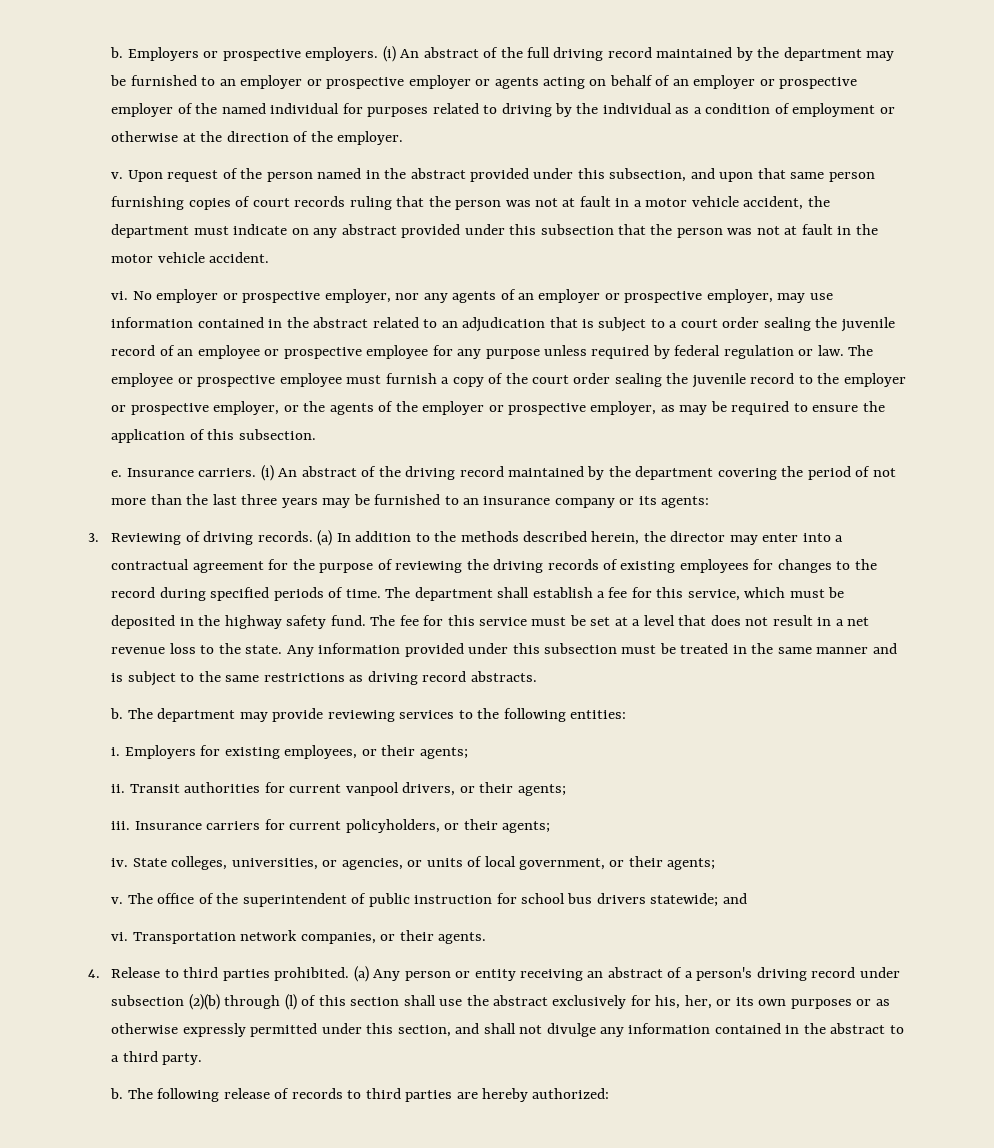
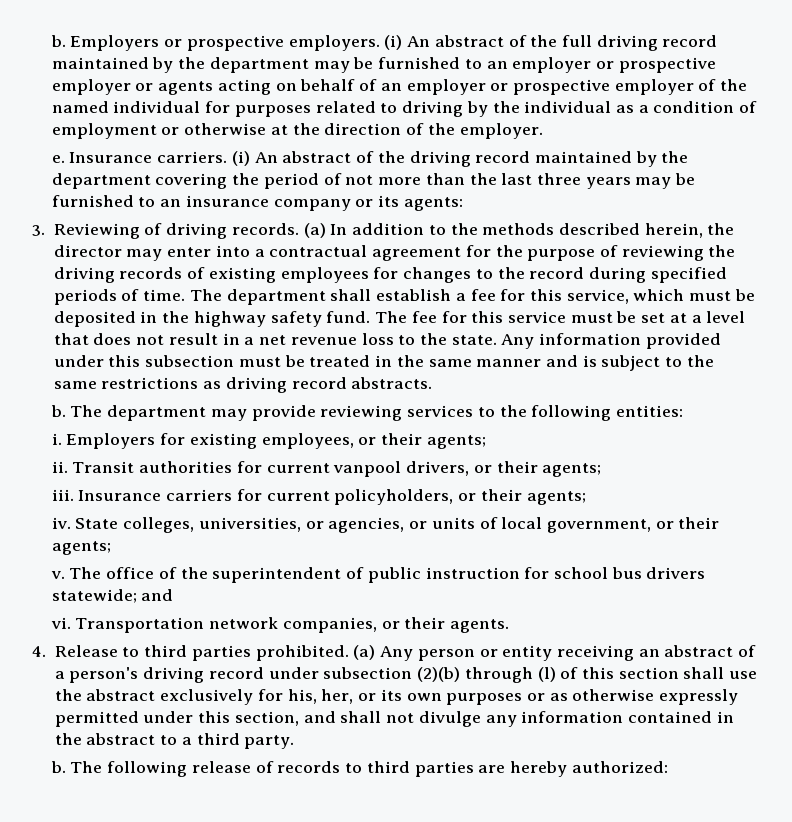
[111,168,875,182] [111,196,830,210] [111,224,878,238] [111,252,270,263] [111,289,833,303] [111,317,895,332] [111,345,874,359] [111,373,906,388] [111,401,885,415] [111,429,316,443] // v. Upon request of the person named in the abstract provided under this subsection, and upon that same person furnishing copies of court records ruling that the person was not at fault in a motor vehicle accident, the department must indicate on any abstract provided under this subsection that the person was not at fault in the motor vehicle accident. // vi. No employer or prospective employer, nor any agents of an employer or prospective employer, may use information contained in the abstract related to an adjudication that is subject to a court order sealing the juvenile record of an employee or prospective employee for any purpose unless required by federal regulation or law. The employee or prospective employee must furnish a copy of the court order sealing the juvenile record to the employer or prospective employer, or the agents of the employer or prospective employer, as may be required to ensure the application of this subsection. -> (543, 131) none

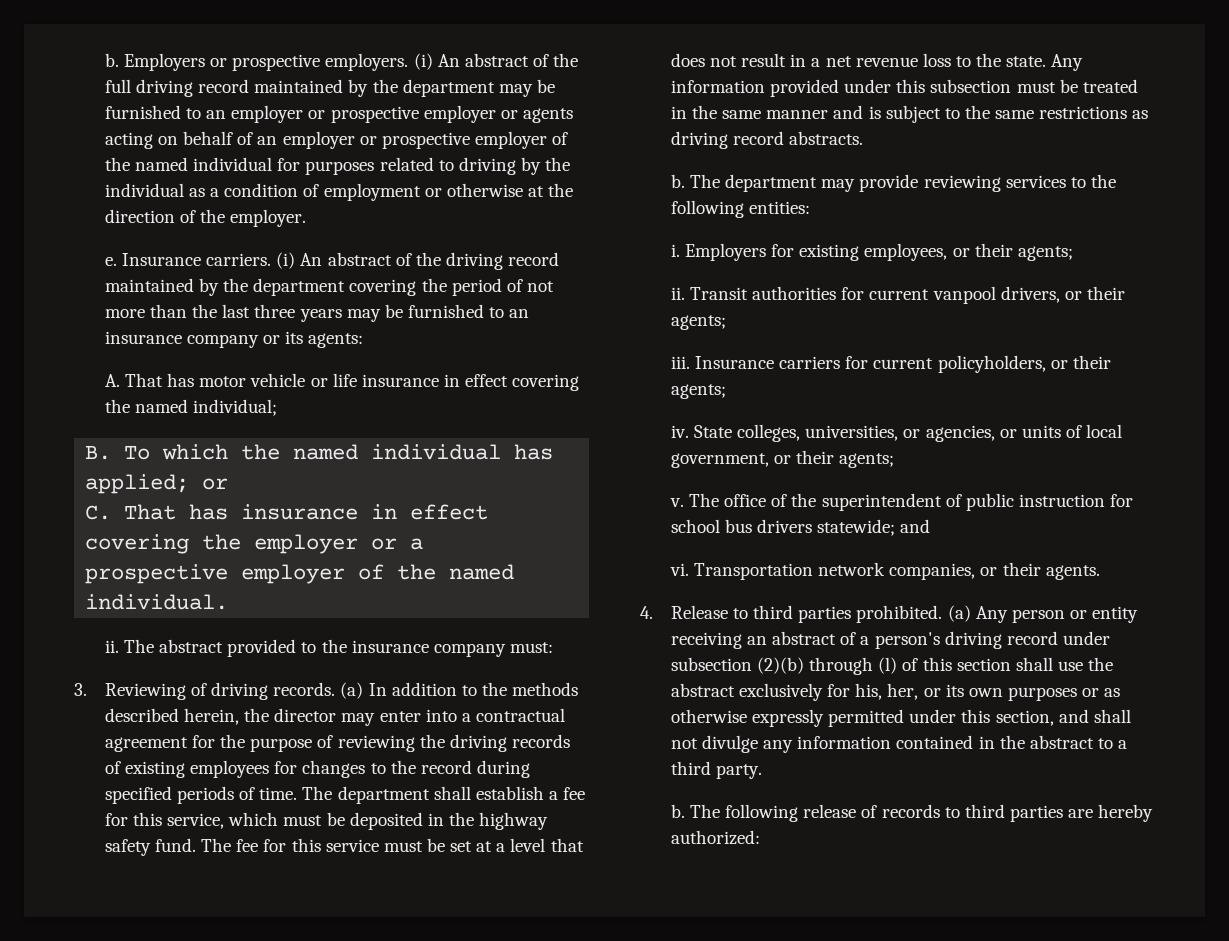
(463, 204) none -> [104,373,580,391] [104,399,278,416] [85,444,554,460] [85,474,229,494] [85,504,489,520] [85,534,424,554] [85,564,515,584] [85,594,229,610] [104,639,553,657] // A. That has motor vehicle or life insurance in effect covering the named individual; // B. To which the named individual has applied; or // C. That has insurance in effect covering the employer or a prospective employer of the named individual. // ii. The abstract provided to the insurance company must:

